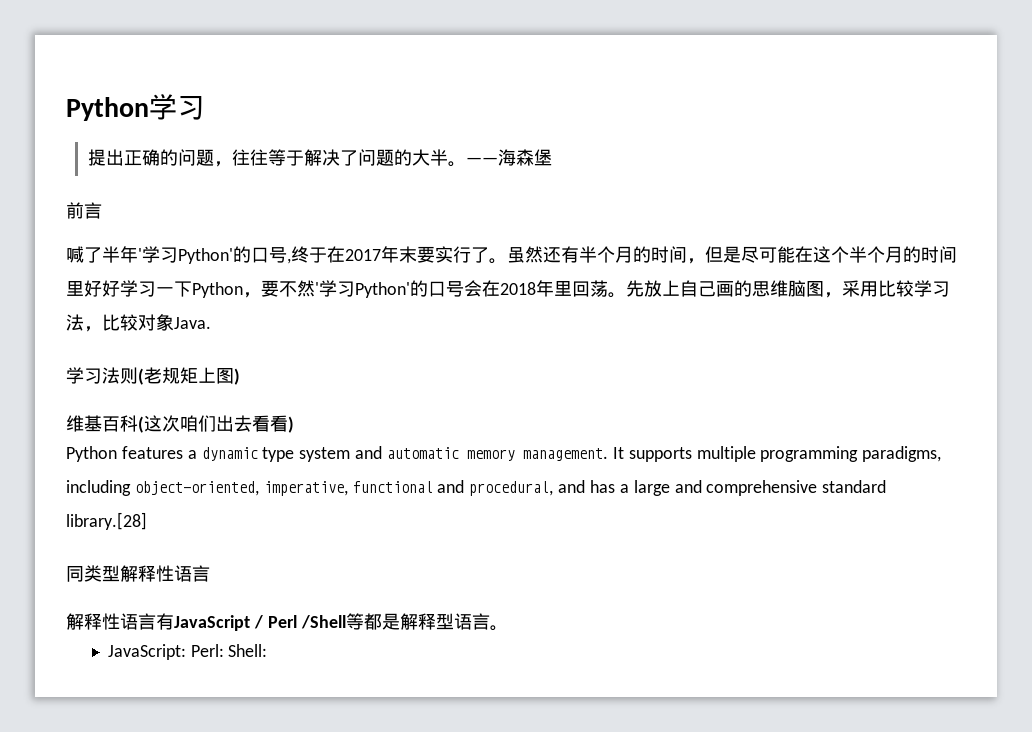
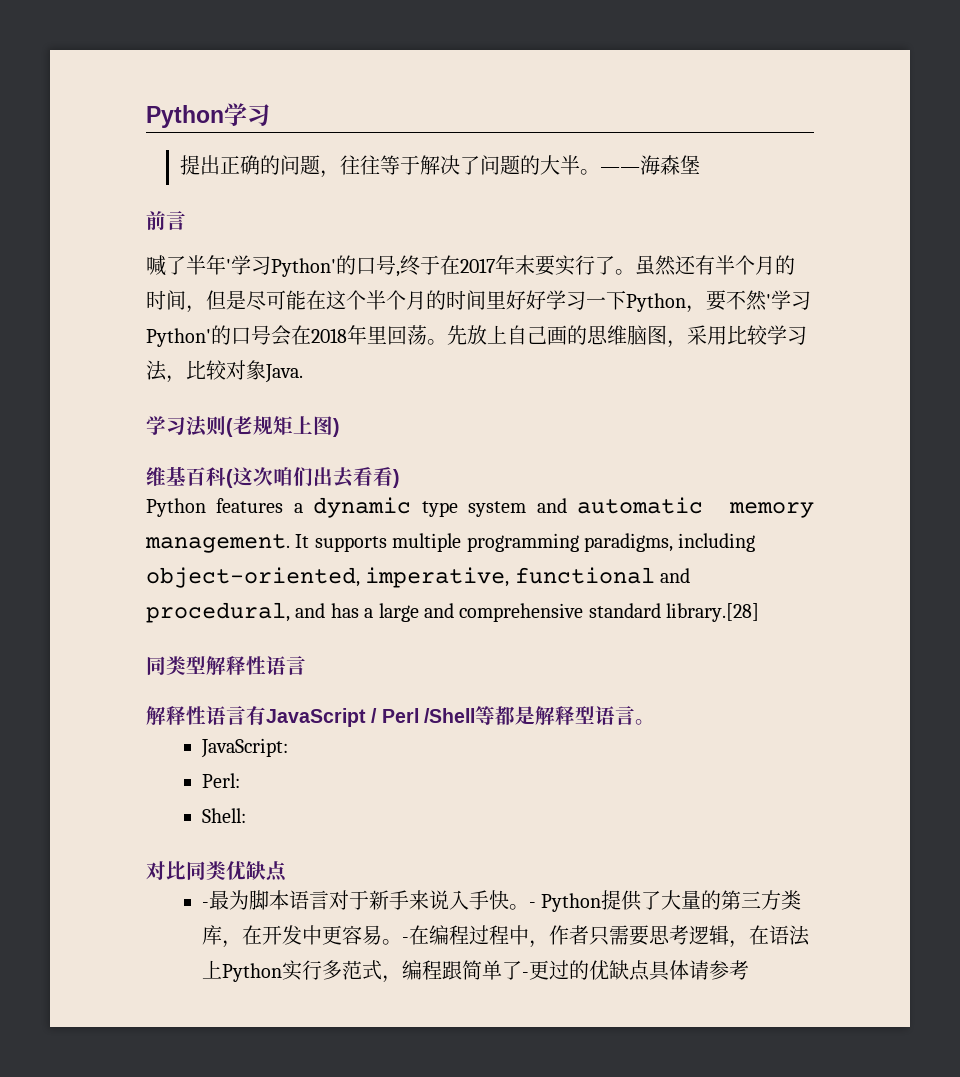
(186, 652) none -> (288, 748) //
(224, 650) none -> (240, 780) //
(268, 650) none -> [146,861,287,882] [201,890,801,912] [201,925,810,948] [201,960,749,983] // 对比同类优缺点 // -最为脚本语言对于新手来说入手快。- Python提供了大量的第三方类库，在开发中更容易。-在编程过程中，作者只需要思考逻辑，在语法上Python实行多范式，编程跟简单了-更过的优缺点具体请参考

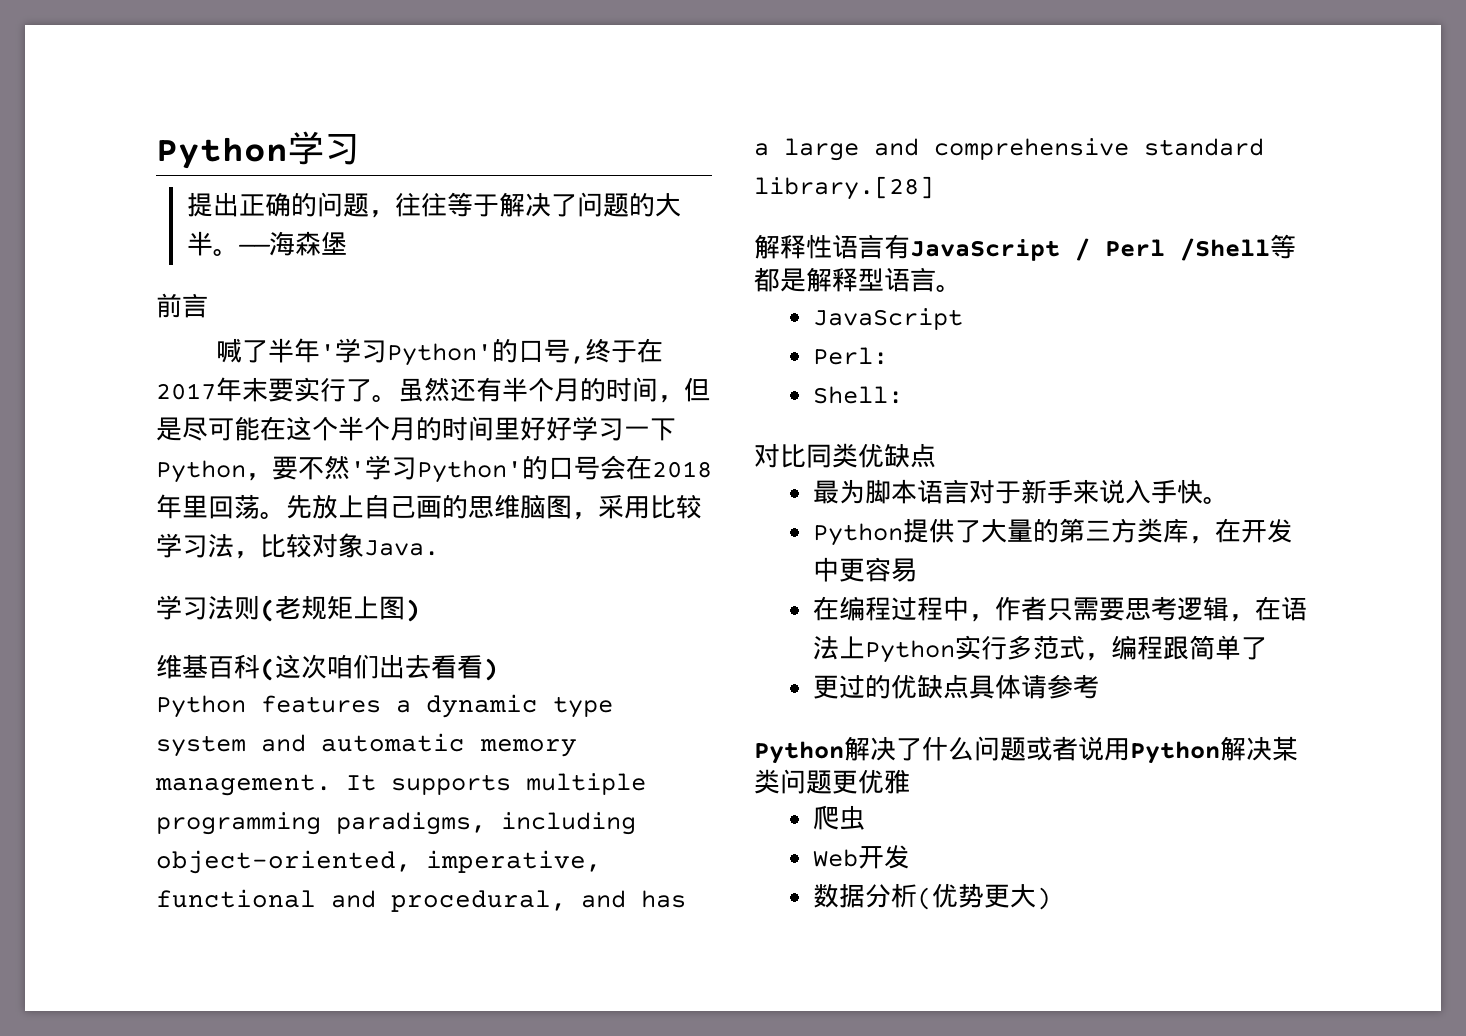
[146,656,306,675] // 同类型解释性语言 -> (934, 188) none
[200,738,288,758] JavaScript: -> [812,308,963,330] JavaScript
[201,902,209,908] - -> (936, 455) none
[528,902,536,908] - -> (1229, 500) //
[381,937,409,945] 。- -> (917, 570) //
[521,972,529,978] - -> (1267, 648) //
(749, 970) none -> [754,736,1298,764] [754,769,910,794] [812,805,865,830] [812,845,910,869] [812,883,1051,910] // Python解决了什么问题或者说用Python解决某类问题更优雅 // 爬虫 // Web开发 // 数据分析(优势更大)

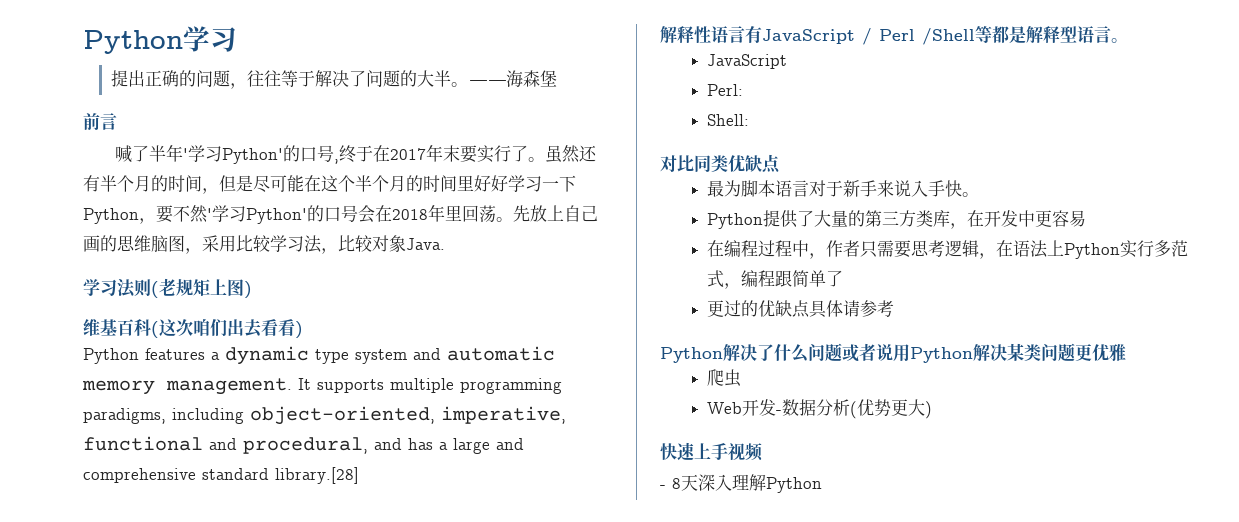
(910, 857) // -> [775,410,782,414] -
(1051, 898) none -> [660,442,763,461] [660,474,822,493] // 快速上手视频 // - 8天深入理解Python

